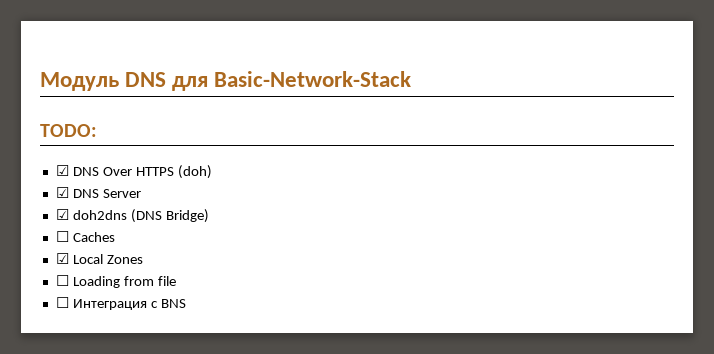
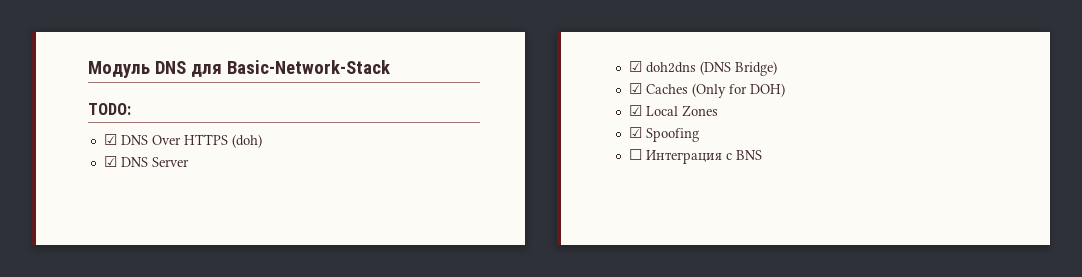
[55,231,69,242] ☐ -> [628,83,642,94] ☑
(115, 237) none -> [691,83,785,98] (Only for DOH)
[55,275,176,288] ☐ Loading from file -> [628,127,699,142] ☑ Spoofing

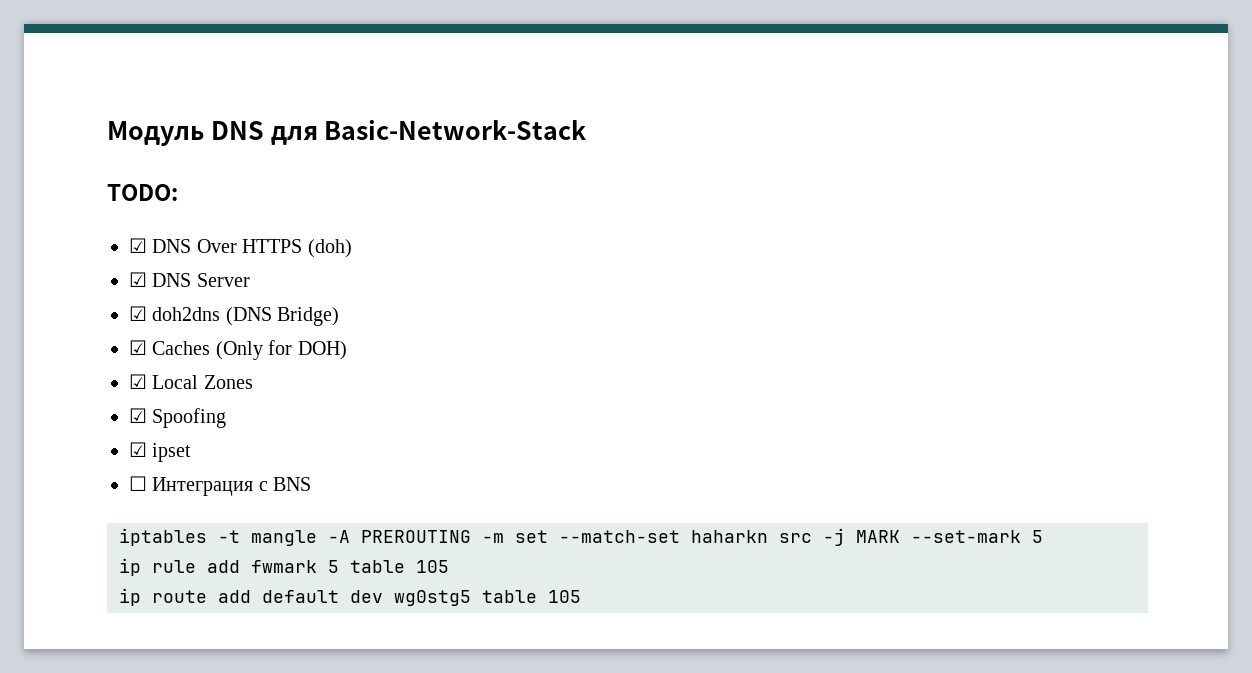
(699, 135) none -> [129,442,192,462] // ☑ ipset
(762, 155) none -> [119,528,1043,546] [119,558,449,576] [119,588,581,606] // iptables -t mangle -A PREROUTING -m set --match-set haharkn src -j MARK --set-mark 5 // ip rule add fwmark 5 table 105 // ip route add default dev wg0stg5 table 105

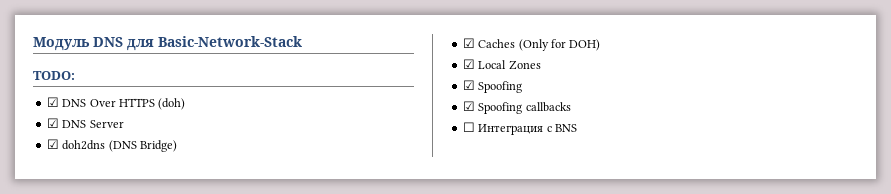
[152,443,192,462] ipset -> [478,102,571,114] Spoofing callbacks
[119,528,1043,546] [119,558,449,576] [119,588,581,606] // iptables -t mangle -A PREROUTING -m set --match-set haharkn src -j MARK --set-mark 5 // ip rule add fwmark 5 table 105 // ip route add default dev wg0stg5 table 105 -> (577, 128) none

